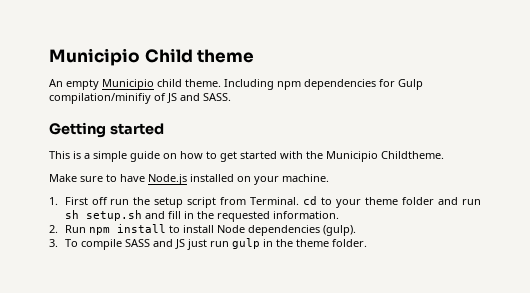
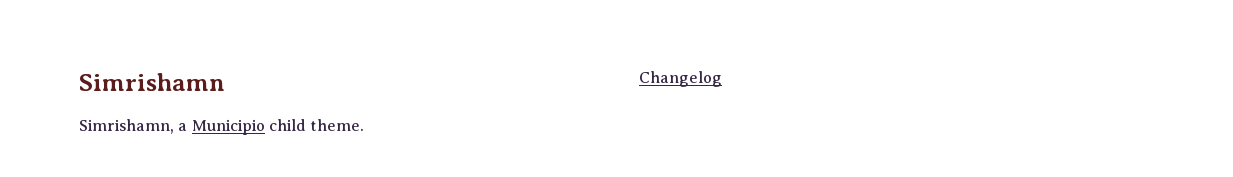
[49,48,255,66] [49,79,423,90] [49,93,231,104] [49,122,164,138] [49,151,444,162] [49,174,329,185] [49,196,482,208] [64,210,339,222] [49,224,356,236] [49,238,367,250] Municipio Child theme // An empty Municipio child theme. Including npm dependencies for Gulp compilation/minifiy of JS and SASS. // Getting started // This is a simple guide on how to get started with the Municipio Childtheme. // Make sure to have Node.js installed on your machine. // 1. First off run the setup script from Terminal. cd to your theme folder and run sh setup.sh and fill in the requested information. // 2. Run npm install to install Node dependencies (gulp). // 3. To compile SASS and JS just run gulp in the theme folder. -> [79,73,225,91] [79,119,365,135] [639,71,722,87] Simrishamn // Simrishamn, a Municipio child theme. // Changelog

